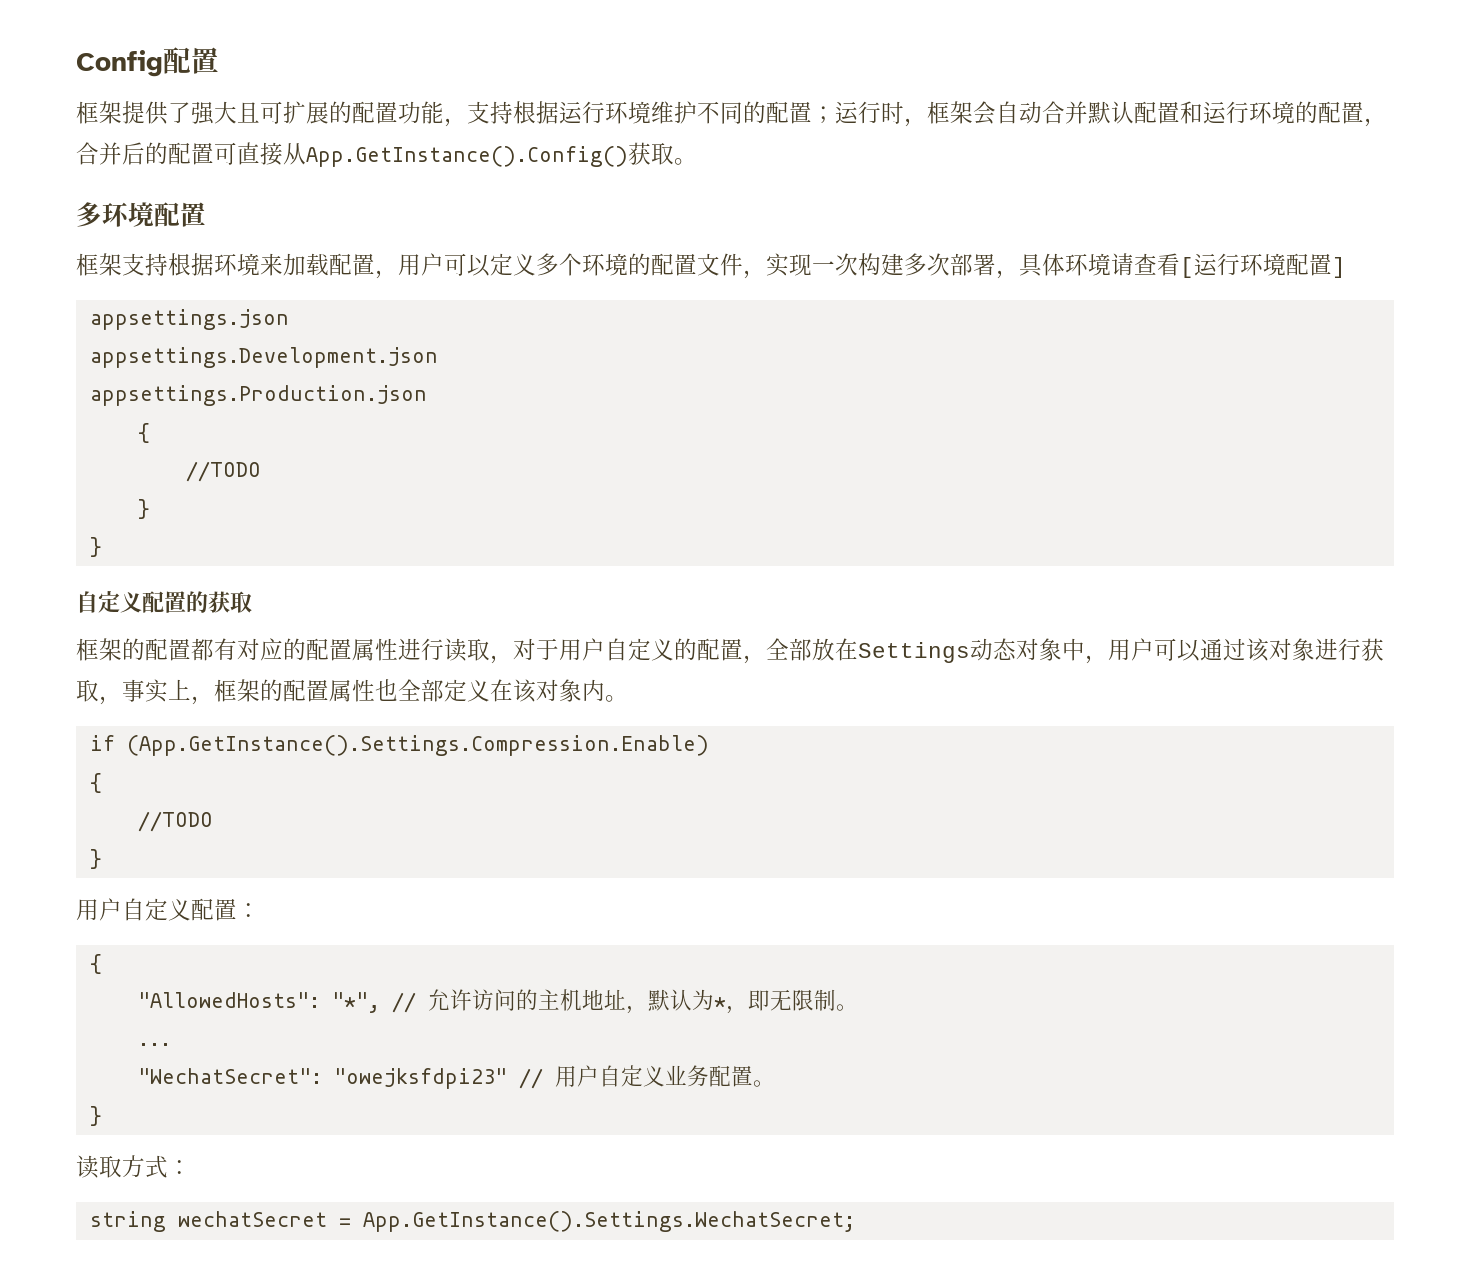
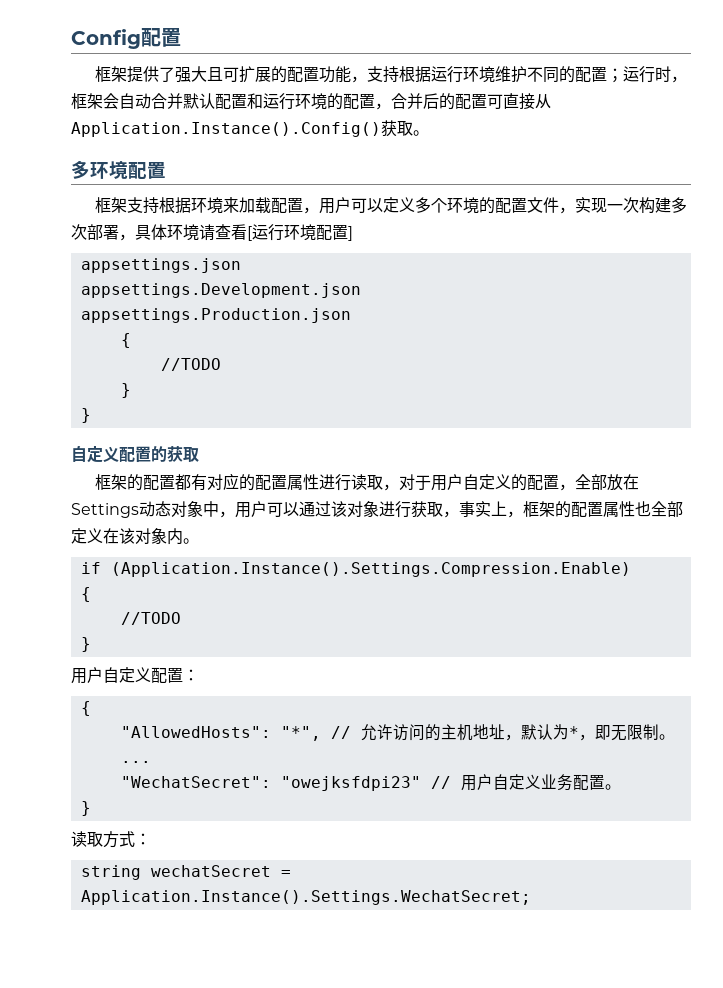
[306,146,628,167] App.GetInstance().Config() -> [71,122,381,137] Application.Instance().Config()
[126,735,709,756] (App.GetInstance().Settings.Compression.Enable) -> [110,562,631,577] (Application.Instance().Settings.Compression.Enable)
[362,1211,855,1232] App.GetInstance().Settings.WechatSecret; -> [80,890,531,905] Application.Instance().Settings.WechatSecret;

